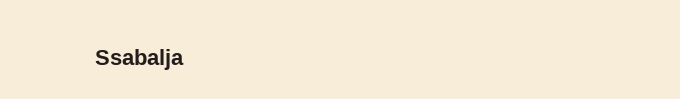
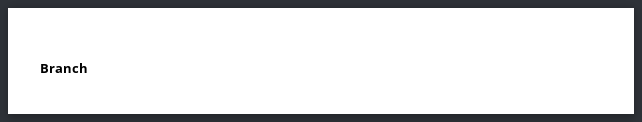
[95,49,184,70] Ssabalja -> [40,63,88,73] Branch

